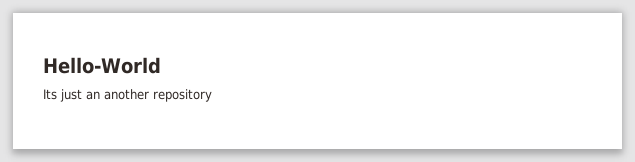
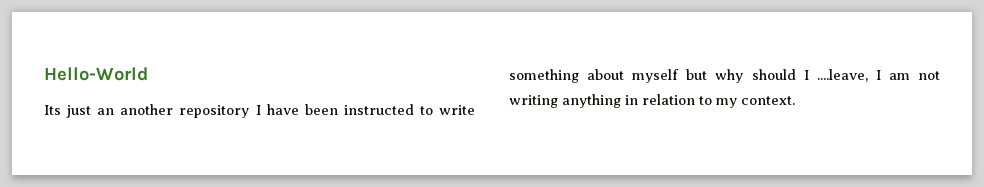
(212, 95) none -> [255,104,476,115] [509,69,941,83] [509,94,795,108] I have been instructed to write something about myself but why should I ....leave, I am not writing anything in relation to my context.

